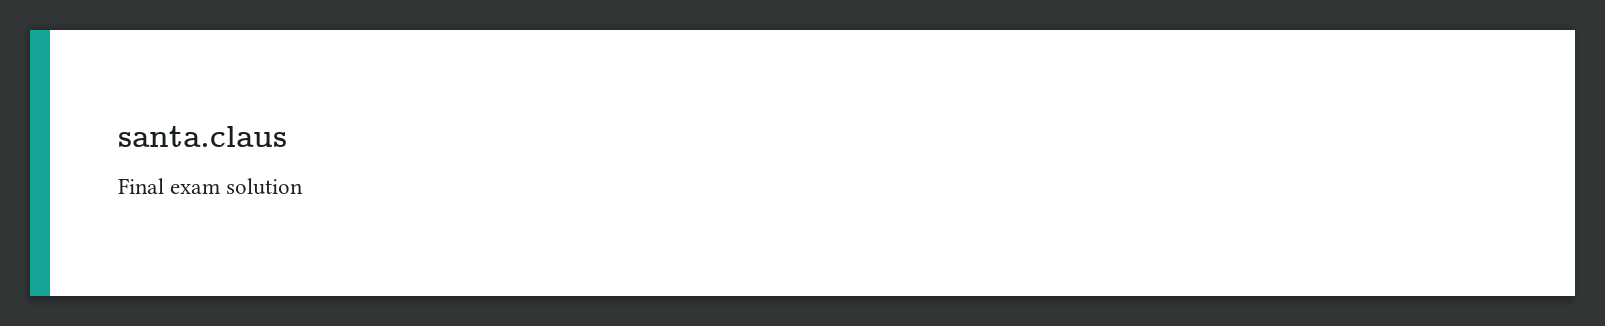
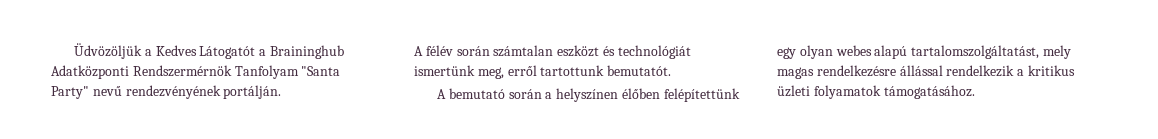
[118,126,287,147] [118,178,304,195] santa.claus // Final exam solution -> [74,43,344,59] [51,65,341,79] [51,85,282,99] [414,45,691,59] [414,65,672,79] [437,88,740,102] [777,45,1071,59] [777,65,1075,79] [777,85,975,99] Üdvözöljük a Kedves Látogatót a Braininghub Adatközponti Rendszermérnök Tanfolyam "Santa Party" nevű rendezvényének portálján. // A félév során számtalan eszközt és technológiát ismertünk meg, erről tartottunk bemutatót. // A bemutató során a helyszínen élőben felépítettünk egy olyan webes alapú tartalomszolgáltatást, mely magas rendelkezésre állással rendelkezik a kritikus üzleti folyamatok támogatásához.

